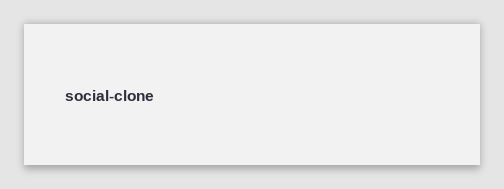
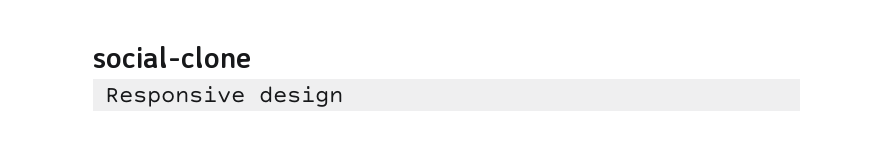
(154, 95) none -> [104,86,343,107] // Responsive design

